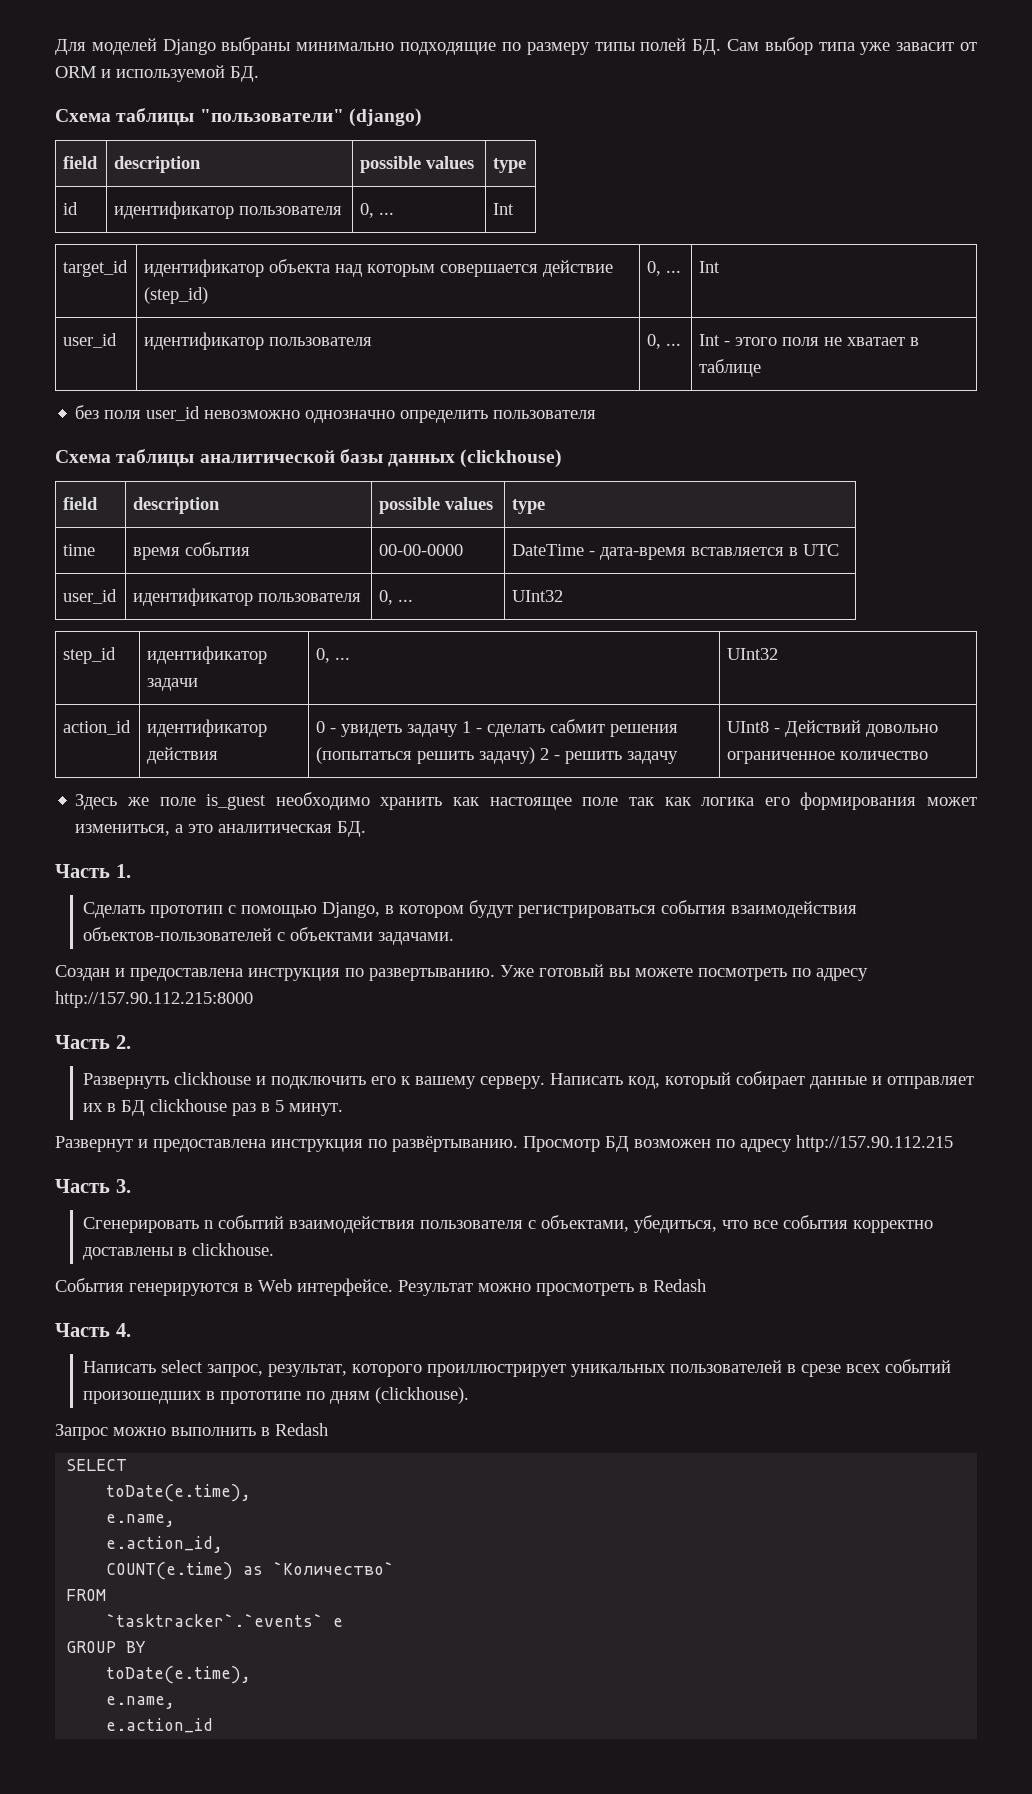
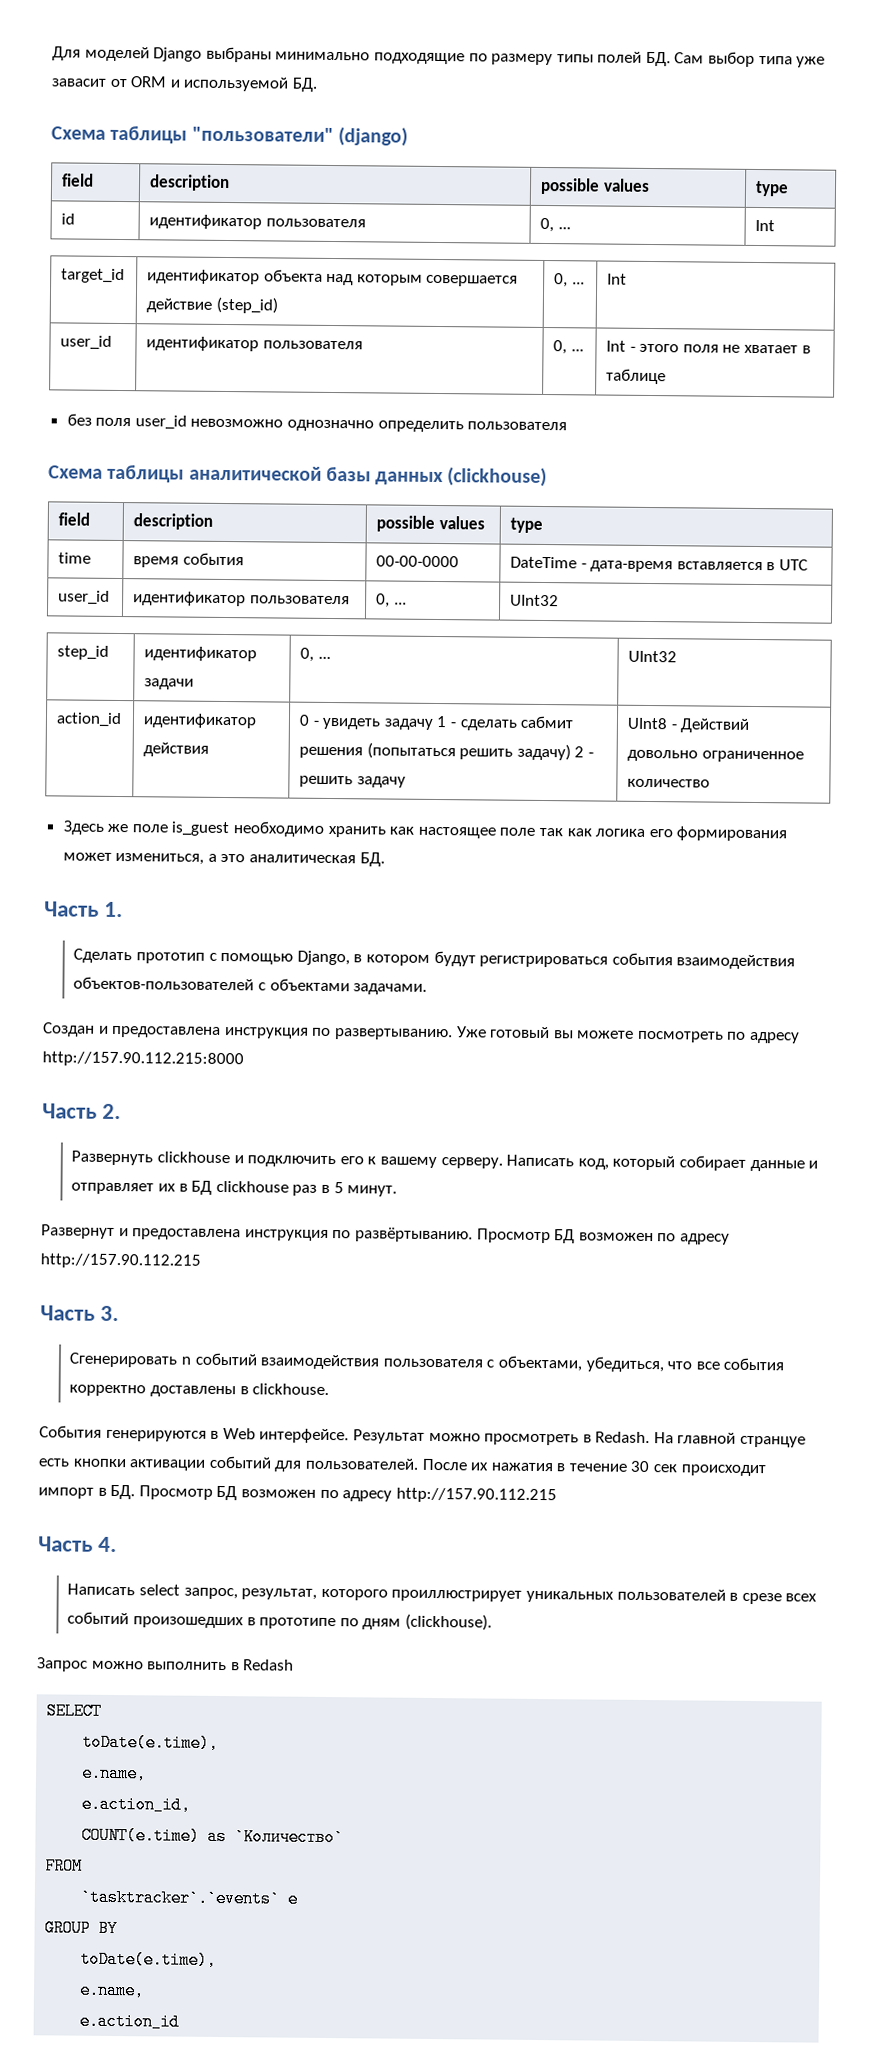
[653,1279,706,1292] Redash -> [595,1431,807,1448] [38,1455,766,1477] [38,1484,557,1504] Redash. На главной странцуе есть кнопки активации событий для пользователей. После их нажатия в течение 30 сек происходит импорт в БД. Просмотр БД возможен по адресу http://157.90.112.215

